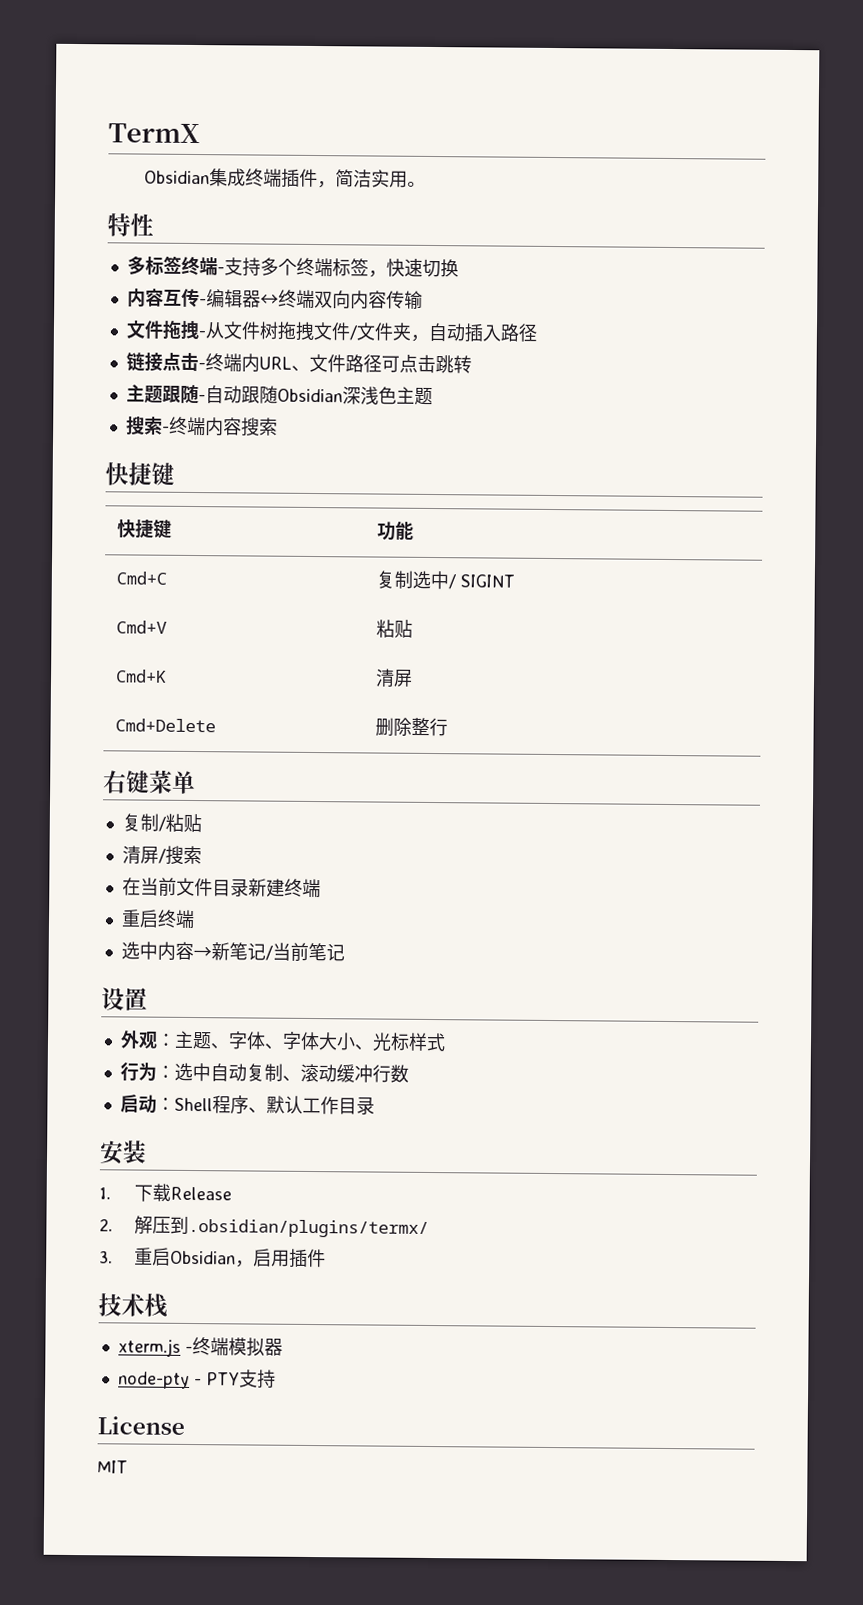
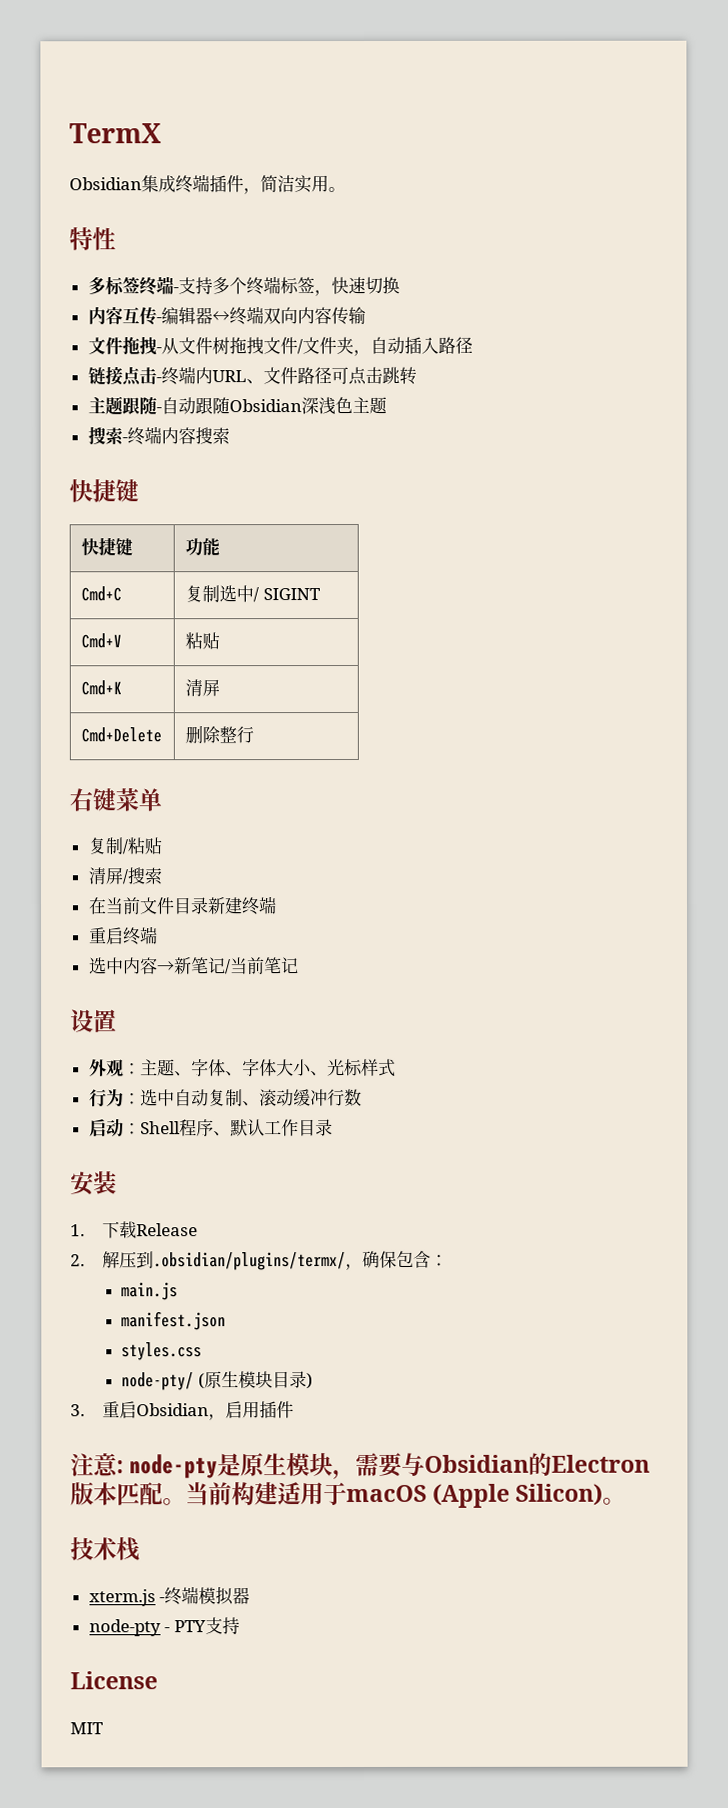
(430, 1228) none -> [345,1250,449,1271] [121,1282,179,1301] [121,1311,227,1331] [121,1342,203,1361] [121,1371,313,1391] ，确保包含： // main.js // manifest.json // styles.css // node-pty/ (原生模块目录)
(327, 1258) none -> [70,1452,651,1480] [70,1482,627,1508] // 注意: node-pty是原生模块，需要与Obsidian的Electron版本匹配。当前构建适用于macOS (Apple Silicon)。

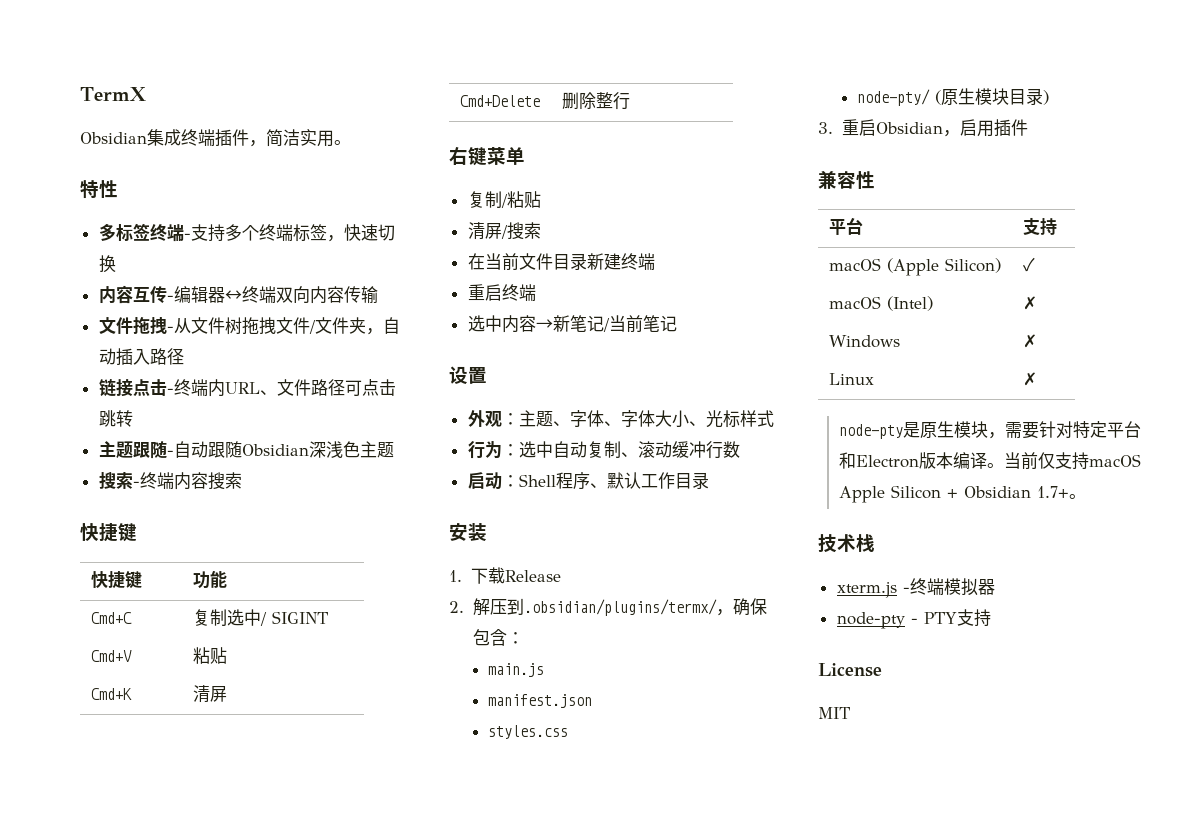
[70,1453,124,1478] 注意: -> [818,170,875,189] [828,217,863,235] [1022,217,1057,236] [828,258,1001,276] [1022,257,1035,272] [828,296,933,311] [1022,296,1037,310] [828,335,900,348] [1022,334,1037,348] [828,373,874,385] [1022,372,1037,386] 兼容性 // 平台 | 支持 // macOS (Apple Silicon) | ✓ // macOS (Intel) | ✗ // Windows | ✗ // Linux | ✗ //
[401,1452,651,1476] [70,1482,604,1508] 与Obsidian的Electron版本匹配。当前构建适用于macOS (Apple Silicon) -> [1038,421,1141,438] [838,452,1141,470] [838,485,1069,503] 针对特定平台和Electron版本编译。当前仅支持macOS Apple Silicon + Obsidian 1.7+

